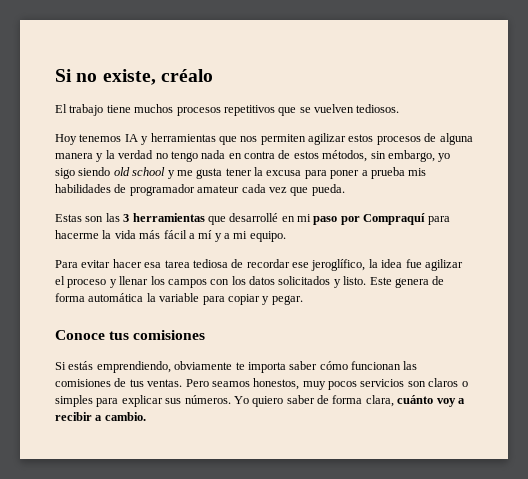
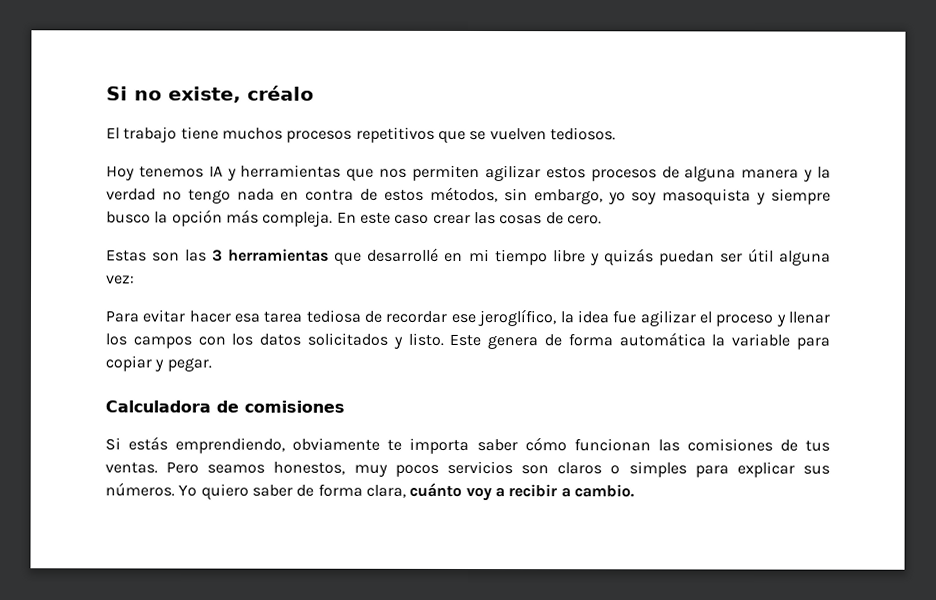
[55,167,427,179] [55,184,345,196] sigo siendo old school y me gusta tener la excusa para poner a prueba mis habilidades de programador amateur cada vez que pueda. -> [631,188,832,205] [106,209,602,227] soy masoquista y siempre busco la opción más compleja. En este caso crear las cosas de cero.
[313,213,450,225] [55,230,286,242] paso por Compraquí para hacerme la vida más fácil a mí y a mi equipo. -> [494,248,831,266] [106,275,135,285] tiempo libre y quizás puedan ser útil alguna vez:
[55,330,130,340] Conoce tus -> [105,400,239,413] Calculadora de

